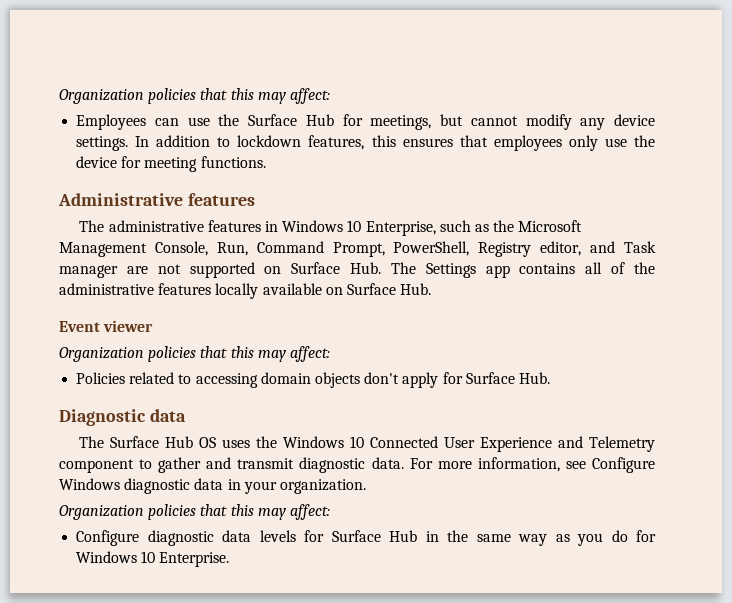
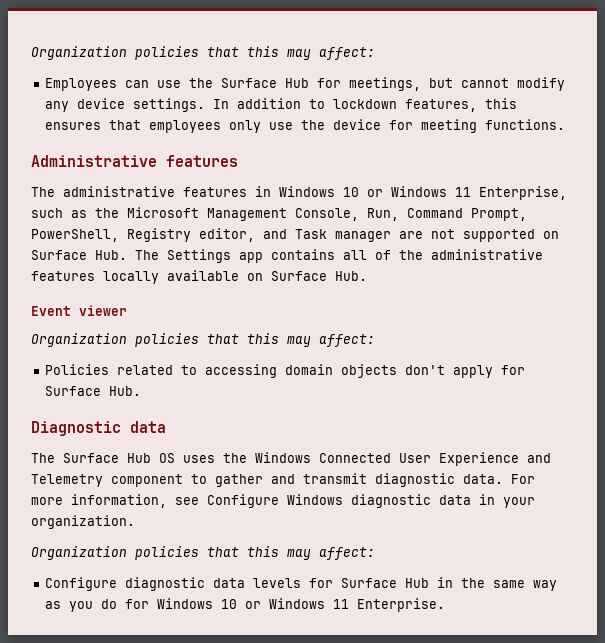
(362, 226) none -> [367,186,471,197] or Windows 11
[350,436,365,448] 10 -> (311, 457) none
(156, 557) none -> [244,598,349,609] or Windows 11

